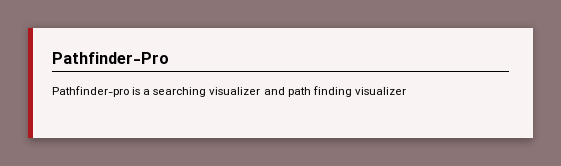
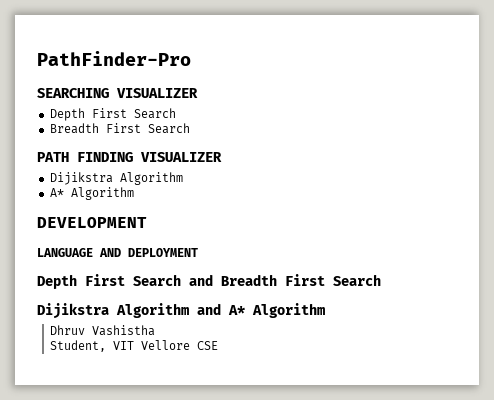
[52,52,169,64] [52,86,406,97] Pathfinder-Pro // Pathfinder-pro is a searching visualizer and path finding visualizer -> [37,51,191,66] [37,88,198,98] [49,108,176,121] [49,123,190,134] [37,152,222,162] [49,172,183,185] [49,187,134,200] [37,217,147,228] [37,248,198,257] [37,274,381,289] [37,303,325,319] [49,325,155,336] [49,340,218,352] PathFinder-Pro // SEARCHING VISUALIZER // Depth First Search // Breadth First Search // PATH FINDING VISUALIZER // Dijikstra Algorithm // A* Algorithm // DEVELOPMENT // LANGUAGE AND DEPLOYMENT // Depth First Search and Breadth First Search // Dijikstra Algorithm and A* Algorithm // Dhruv Vashistha // Student, VIT Vellore CSE

